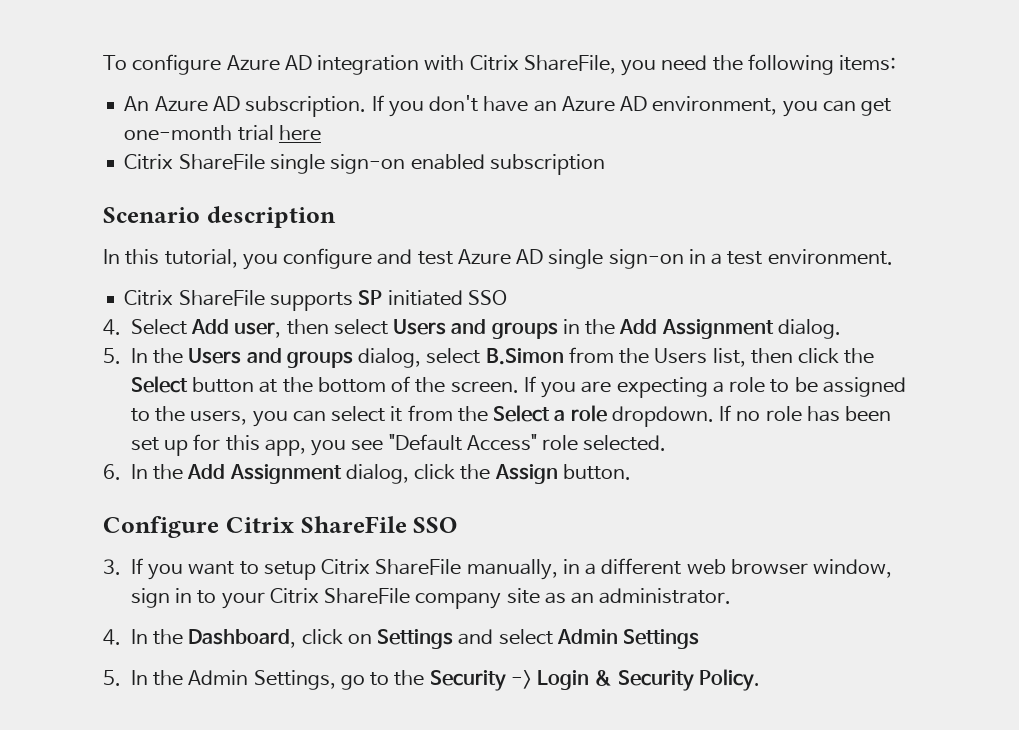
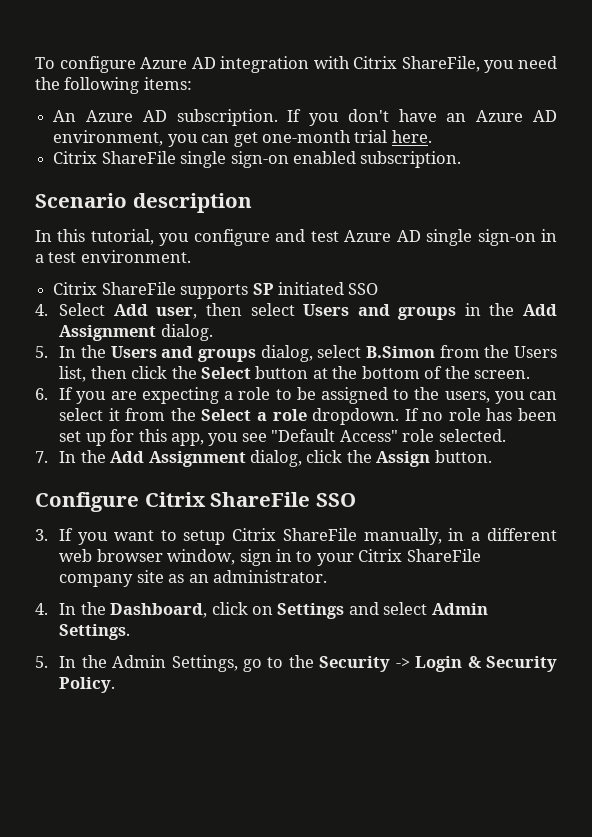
[278,125,321,141] here -> [391,130,432,143] here.
[489,154,605,175] subscription -> [360,151,462,168] subscription.
(519, 387) none -> [35,388,48,400] // 6.
[103,464,121,480] 6. -> [35,451,48,463] 7.
[623,629,700,649] Settings -> [59,624,131,640] Settings.

